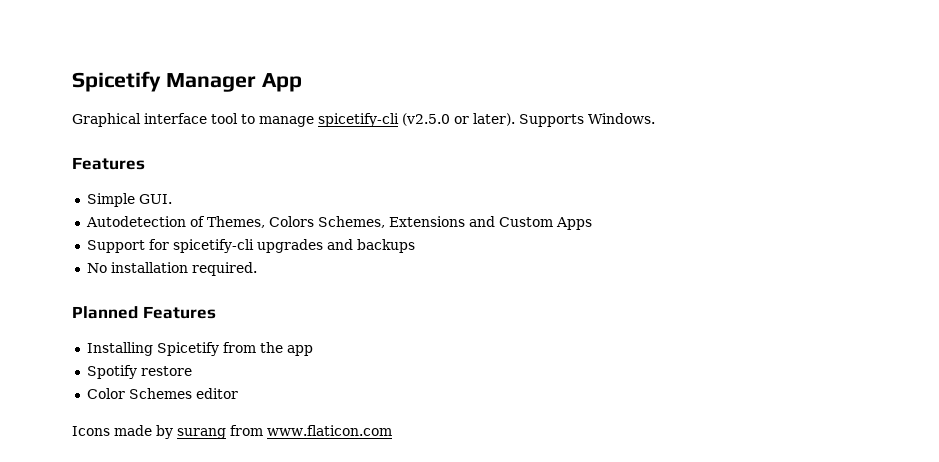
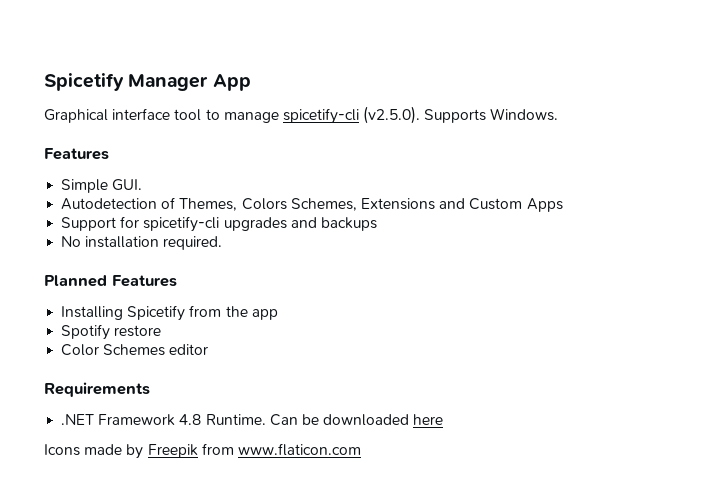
[402,113,515,126] (v2.5.0 or later). -> [363,106,421,124] (v2.5.0).
(238, 393) none -> [44,382,150,397] [61,414,444,426] // Requirements // .NET Framework 4.8 Runtime. Can be downloaded here
[177,428,226,439] surang -> [147,444,198,458] Freepik

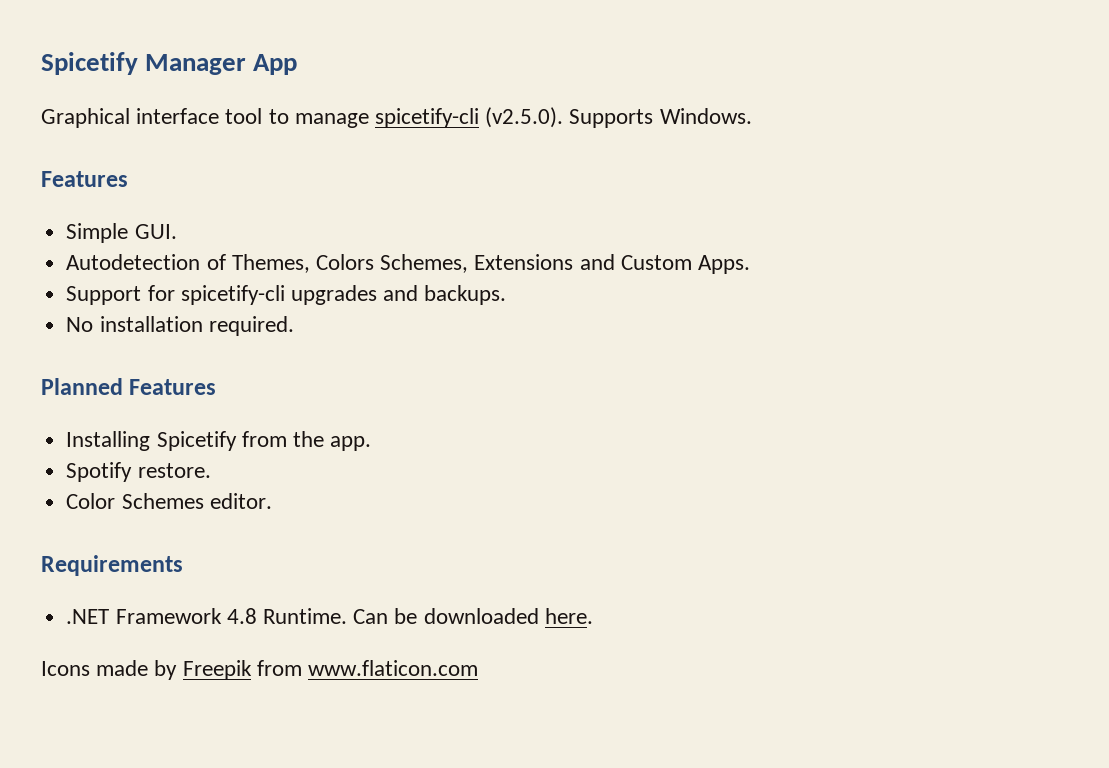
[526,198,563,212] Apps -> [697,255,750,274] Apps.
[320,217,377,231] backups -> [424,285,507,305] backups.
[251,309,278,320] app -> [330,436,372,451] app.
[114,325,162,337] restore -> [137,463,211,478] restore.
[169,344,209,355] editor -> [209,493,272,509] editor.
[413,414,444,425] here -> [544,608,593,624] here.

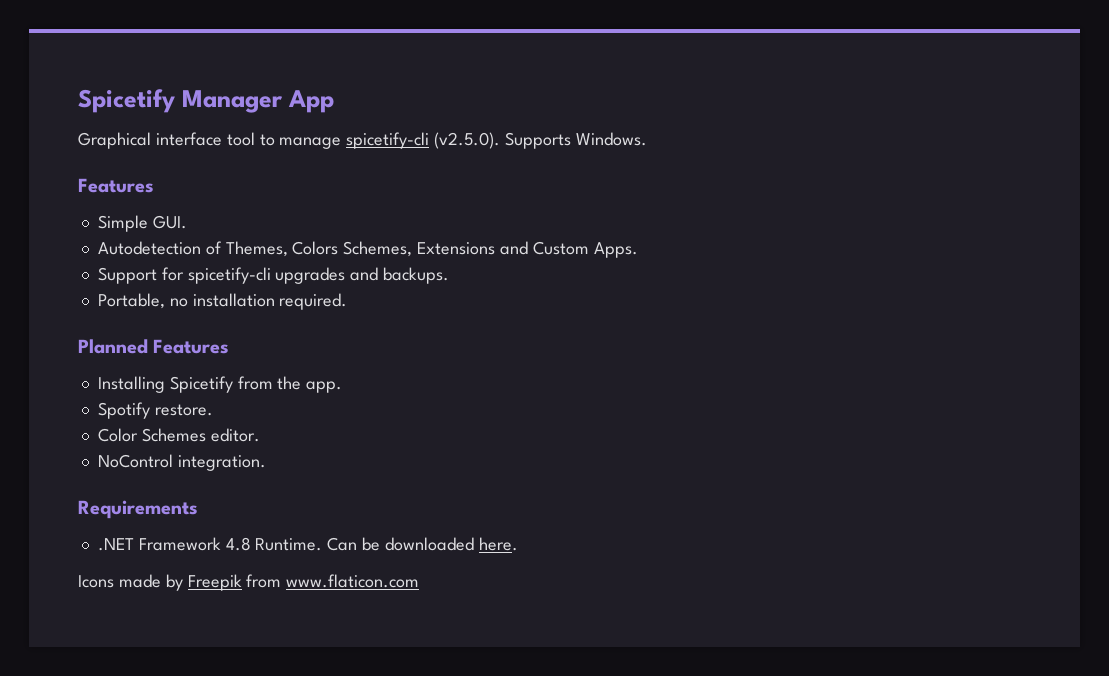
[66,317,94,332] No -> [97,293,188,309] Portable, no
(272, 501) none -> [97,454,266,471] // NoControl integration.

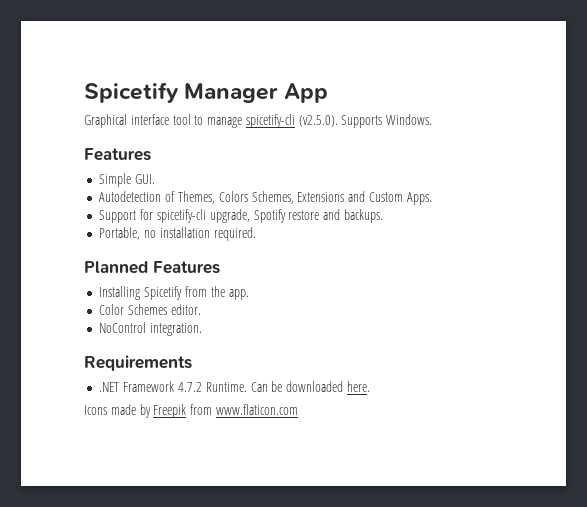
[275,267,346,284] upgrades -> [209,209,320,223] upgrade, Spotify restore
[97,402,213,419] // Spotify restore. -> (249, 294) none
[225,537,251,551] 4.8 -> [177,382,202,392] 4.7.2

